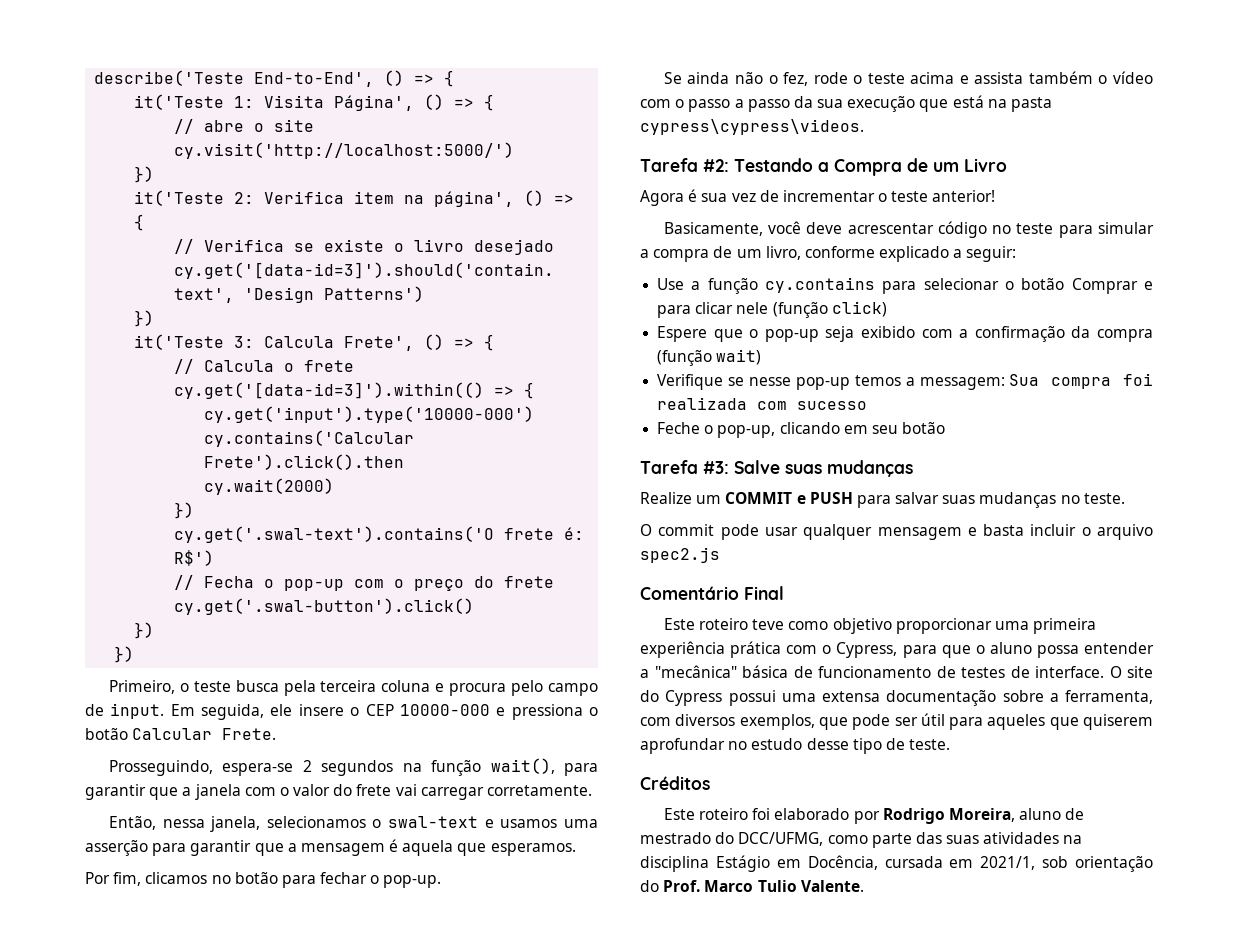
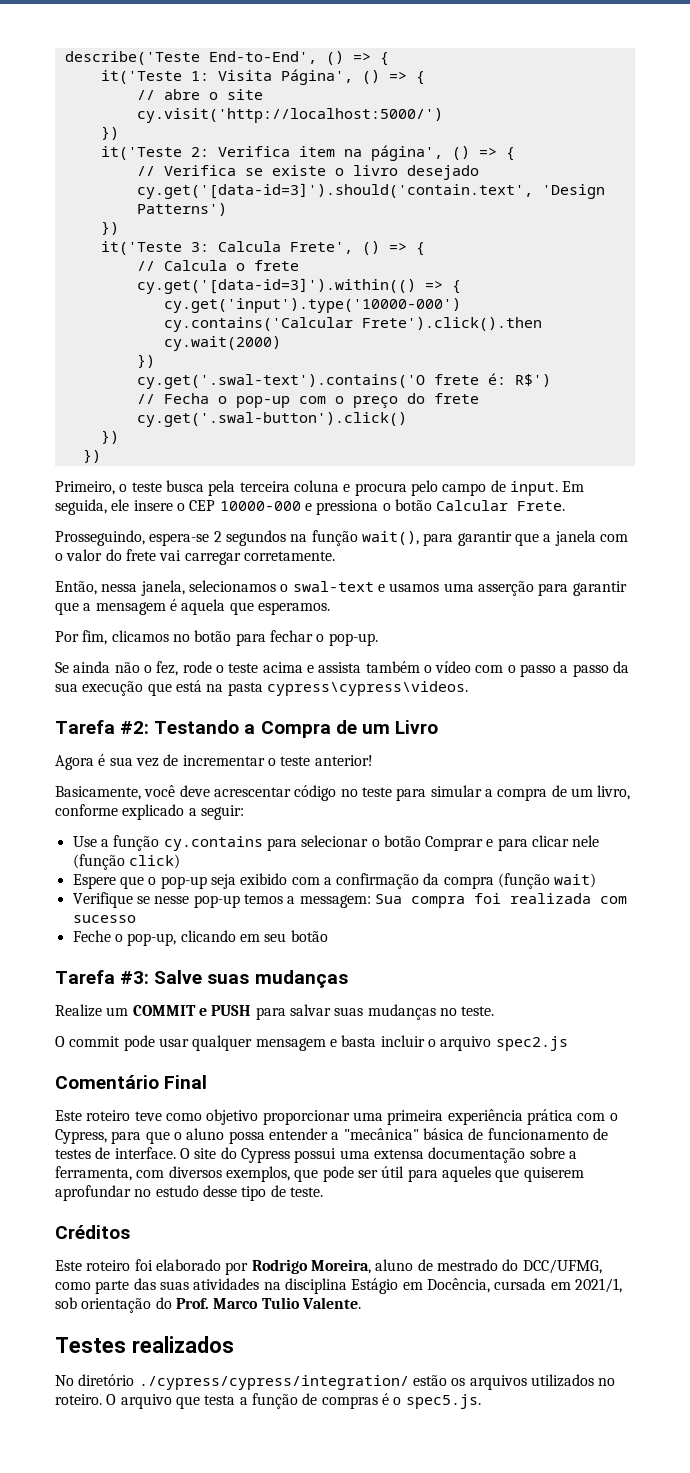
(864, 886) none -> [55,1336,234,1353] [55,1374,616,1390] [55,1393,481,1409] // Testes realizados // No diretório ./cypress/cypress/integration/ estão os arquivos utilizados no roteiro. O arquivo que testa a função de compras é o spec5.js.

